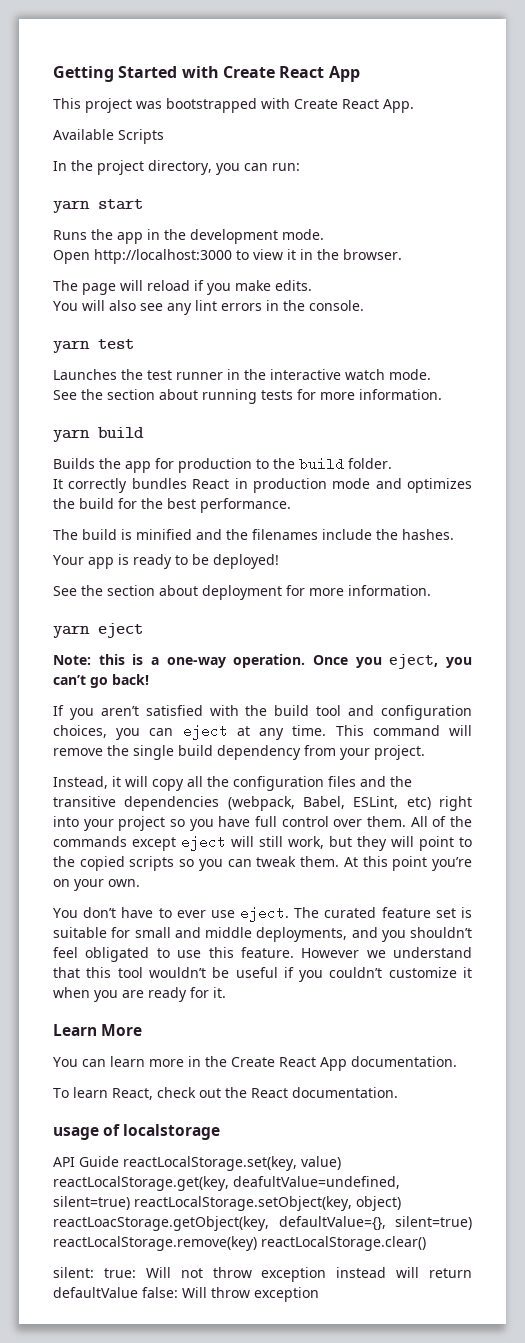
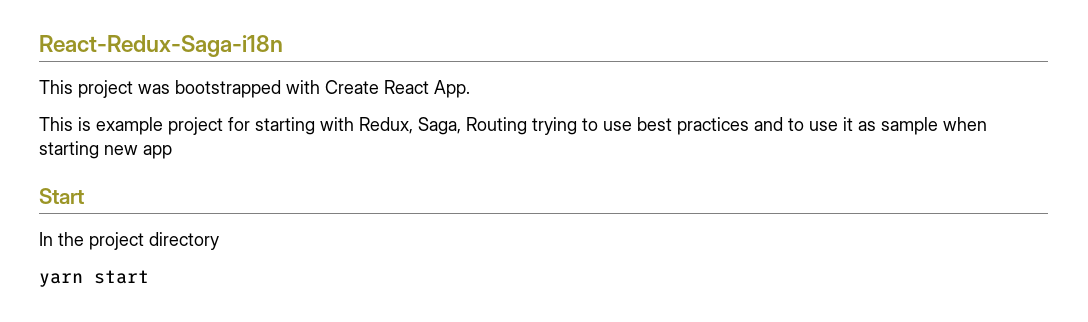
[53,66,360,82] Getting Started with Create React App -> [39,35,283,57] React-Redux-Saga-i18n
[53,129,164,144] [53,160,300,175] [53,199,143,213] [53,229,324,244] [53,249,402,264] [53,280,312,295] [53,300,364,315] [53,339,134,353] [53,369,431,380] [53,389,442,404] [53,427,144,442] [53,457,392,473] [53,478,472,493] [53,498,291,513] [53,529,454,540] [53,554,279,569] [53,585,431,600] [53,623,143,638] [53,654,473,669] [53,674,149,688] [53,705,473,720] [53,724,473,740] [53,745,425,760] [53,776,412,791] [53,796,472,811] [53,816,473,831] [53,835,472,851] [53,856,473,871] [53,879,140,891] [53,906,473,922] [53,927,472,942] [53,947,472,962] [53,967,473,982] [53,987,226,1002] [53,1024,143,1036] [53,1056,457,1071] [53,1087,398,1100] [53,1124,221,1140] [53,1156,341,1171] [53,1176,400,1191] [53,1196,401,1211] [53,1216,472,1231] [53,1236,426,1251] [53,1267,472,1282] [53,1287,319,1302] Available Scripts // In the project directory, you can run: // yarn start // Runs the app in the development mode. // Open http://localhost:3000 to view it in the browser. // The page will reload if you make edits. // You will also see any lint errors in the console. // yarn test // Launches the test runner in the interactive watch mode. // See the section about running tests for more information. // yarn build // Builds the app for production to the build folder. // It correctly bundles React in production mode and optimizes the build for the best performance. // The build is minified and the filenames include the hashes. // Your app is ready to be deployed! // See the section about deployment for more information. // yarn eject // Note: this is a one-way operation. Once you eject, you can’t go back! // If you aren’t satisfied with the build tool and configuration choices, you can eject at any time. This command will remove the single build dependency from your project. // Instead, it will copy all the configuration files and the transitive dependencies (webpack, Babel, ESLint, etc) right into your project so you have full control over them. All of the commands except eject will still work, but they will point to the copied scripts so you can tweak them. At this point you’re on your own. // You don’t have to ever use eject. The curated feature set is suitable for small and middle deployments, and you shouldn’t feel obligated to use this feature. However we understand that this tool wouldn’t be useful if you couldn’t customize it when you are ready for it. // Learn More // You can learn more in the Create React App documentation. // To learn React, check out the React documentation. // usage of localstorage // API Guide reactLocalStorage.set(key, value) reactLocalStorage.get(key, deafultValue=undefined, silent=true) reactLocalStorage.setObject(key, object) reactLoacStorage.getObject(key, defaultValue={}, silent=true) reactLocalStorage.remove(key) reactLocalStorage.clear() // silent: true: Will not throw exception instead will return defaultValue false: Will throw exception -> [39,117,987,135] [39,141,172,159] [39,188,84,204] [39,232,219,250] [39,270,149,287] This is example project for starting with Redux, Saga, Routing trying to use best practices and to use it as sample when starting new app // Start // In the project directory // yarn start

